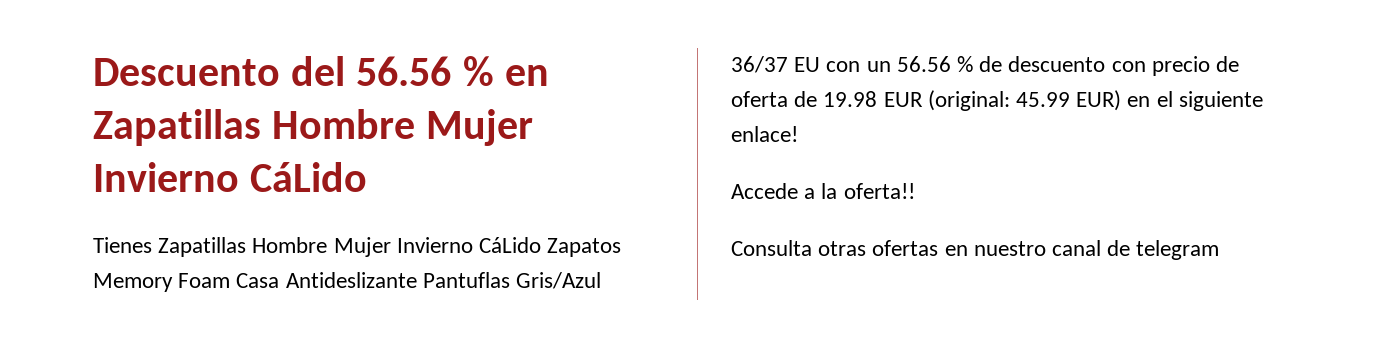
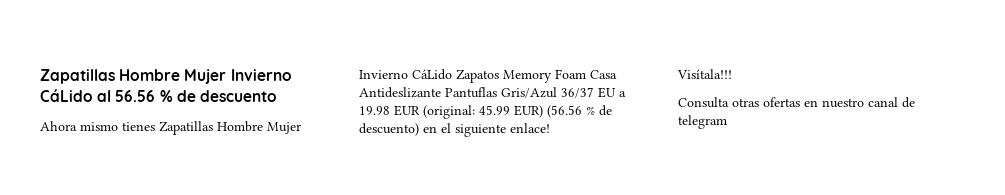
[93,56,549,86] [93,109,534,146] [93,162,368,192] [93,237,152,253] Descuento del 56.56 % en Zapatillas Hombre Mujer Invierno CáLido // Tienes -> [40,69,292,84] [40,89,277,102] [40,121,155,131] Zapatillas Hombre Mujer Invierno CáLido al 56.56 % de descuento // Ahora mismo tienes
[826,56,1240,76] [731,91,818,107] con un 56.56 % de descuento con precio de oferta de -> [619,91,626,97] a
(1122, 100) none -> [547,105,612,118] [359,123,419,136] (56.56 % de descuento)
[731,183,915,199] Accede a la oferta!! -> [677,69,732,79] Visítala!!!

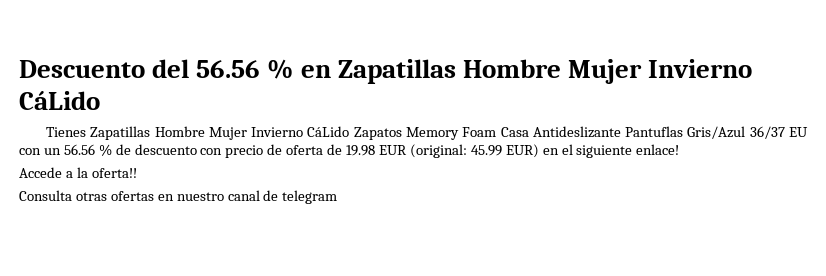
[40,69,292,84] [40,89,277,102] [40,121,155,131] Zapatillas Hombre Mujer Invierno CáLido al 56.56 % de descuento // Ahora mismo tienes -> [19,59,753,84] [19,91,100,110] [46,127,87,137] Descuento del 56.56 % en Zapatillas Hombre Mujer Invierno CáLido // Tienes
[619,91,626,97] a -> [19,144,343,158] con un 56.56 % de descuento con precio de oferta de
[547,105,612,118] [359,123,419,136] (56.56 % de descuento) -> (539, 151) none
[677,69,732,79] Visítala!!! -> [19,167,137,178] Accede a la oferta!!

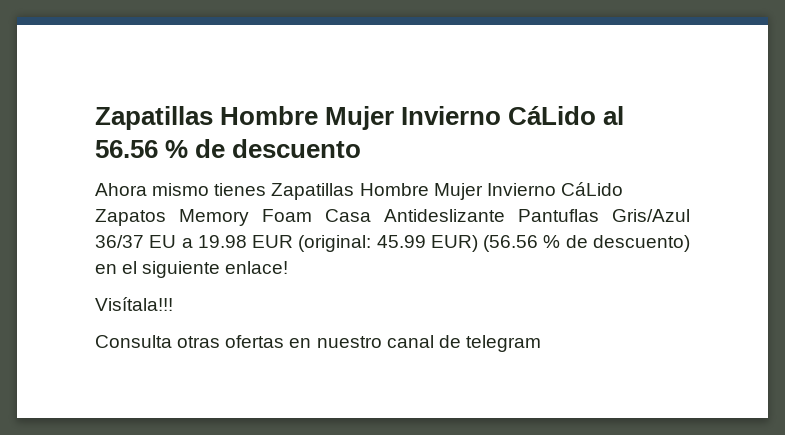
[19,59,753,84] [19,91,100,110] [46,127,87,137] Descuento del 56.56 % en Zapatillas Hombre Mujer Invierno CáLido // Tienes -> [95,106,625,130] [95,139,362,158] [95,183,267,196] Zapatillas Hombre Mujer Invierno CáLido al 56.56 % de descuento // Ahora mismo tienes
[19,144,343,158] con un 56.56 % de descuento con precio de oferta de -> [181,238,193,248] a
(539, 151) none -> [483,235,690,252] (56.56 % de descuento)
[19,167,137,178] Accede a la oferta!! -> [95,297,173,311] Visítala!!!

